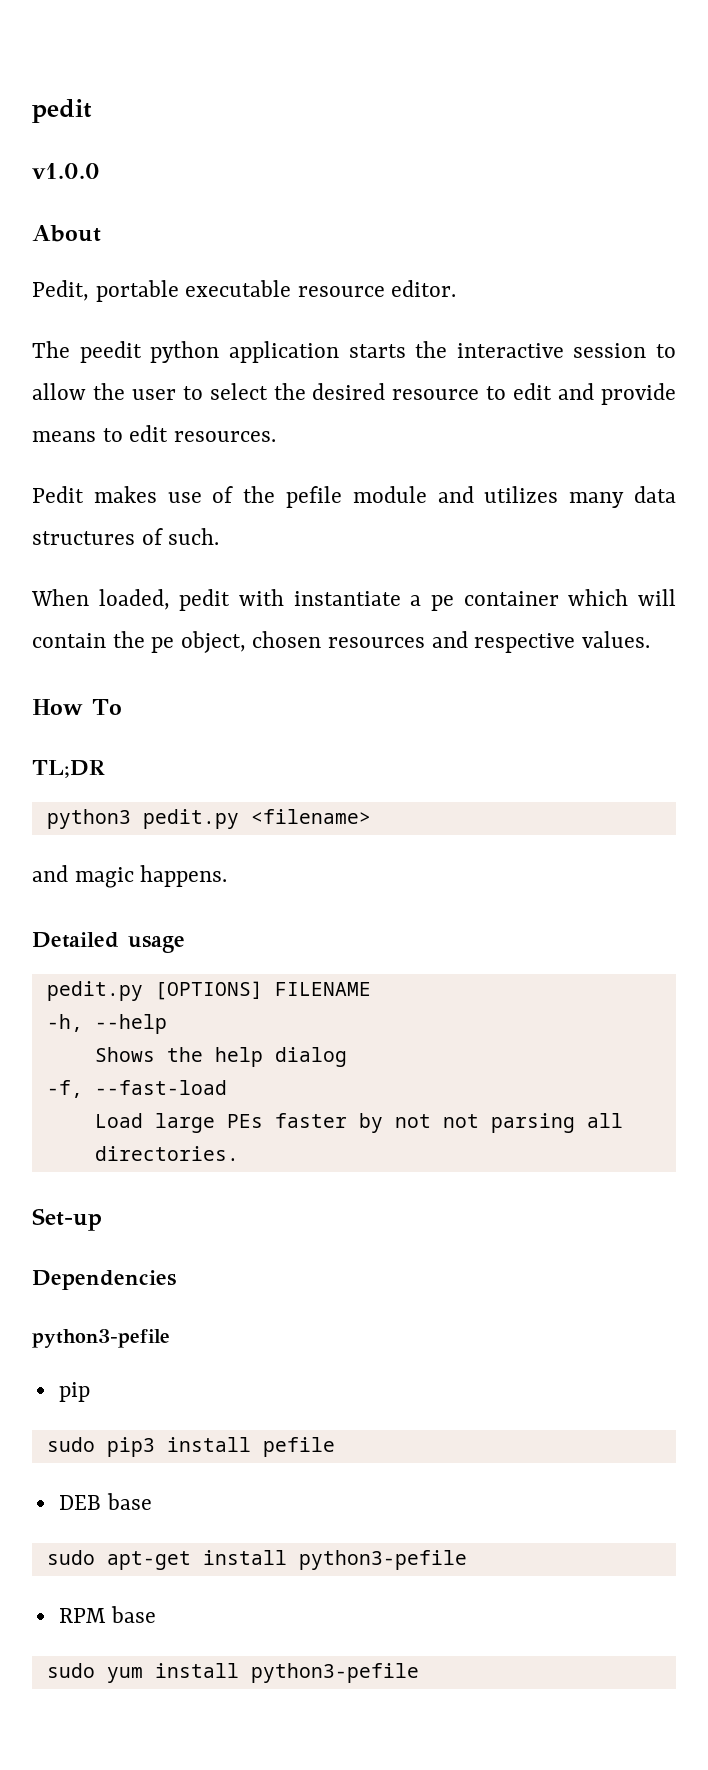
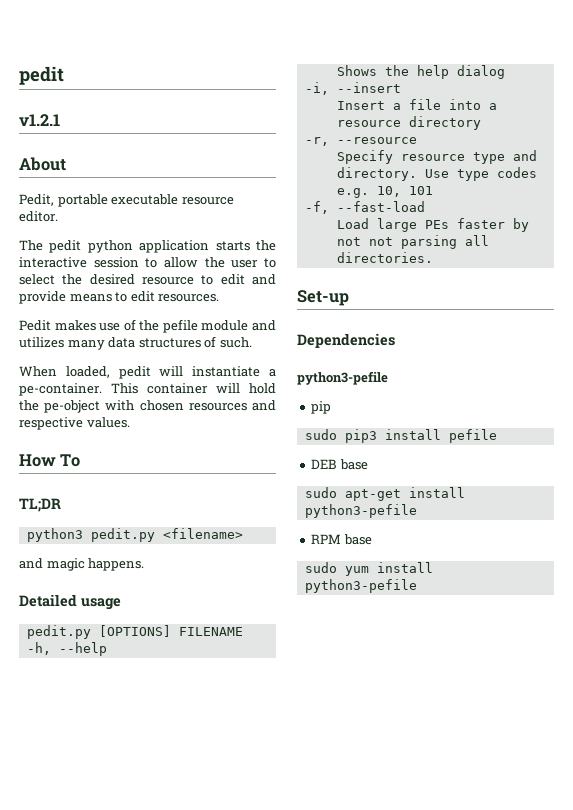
[32,163,100,179] v1.0.0 -> [19,114,60,126] v1.2.1
[79,341,142,363] peedit -> [49,240,82,253] pedit
[239,589,285,606] with -> [159,366,184,376] will
[431,589,676,611] [32,631,246,653] pe container which will contain the pe object, -> [19,383,276,396] [19,400,135,413] pe-container. This container will hold the pe-object with
(347, 1057) none -> [304,82,401,95] [336,99,497,110] [336,116,481,130] [304,137,417,146] [336,150,537,164] [336,167,537,181] [336,186,433,198] // -i, --insert // Insert a file into a resource directory // -r, --resource // Specify resource type and directory. Use type codes e.g. 10, 101

